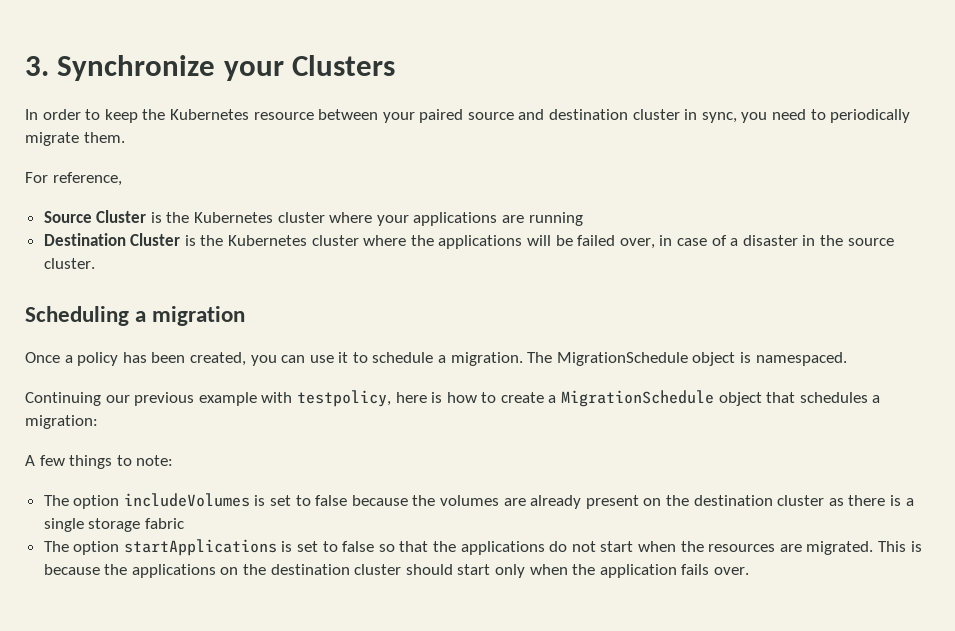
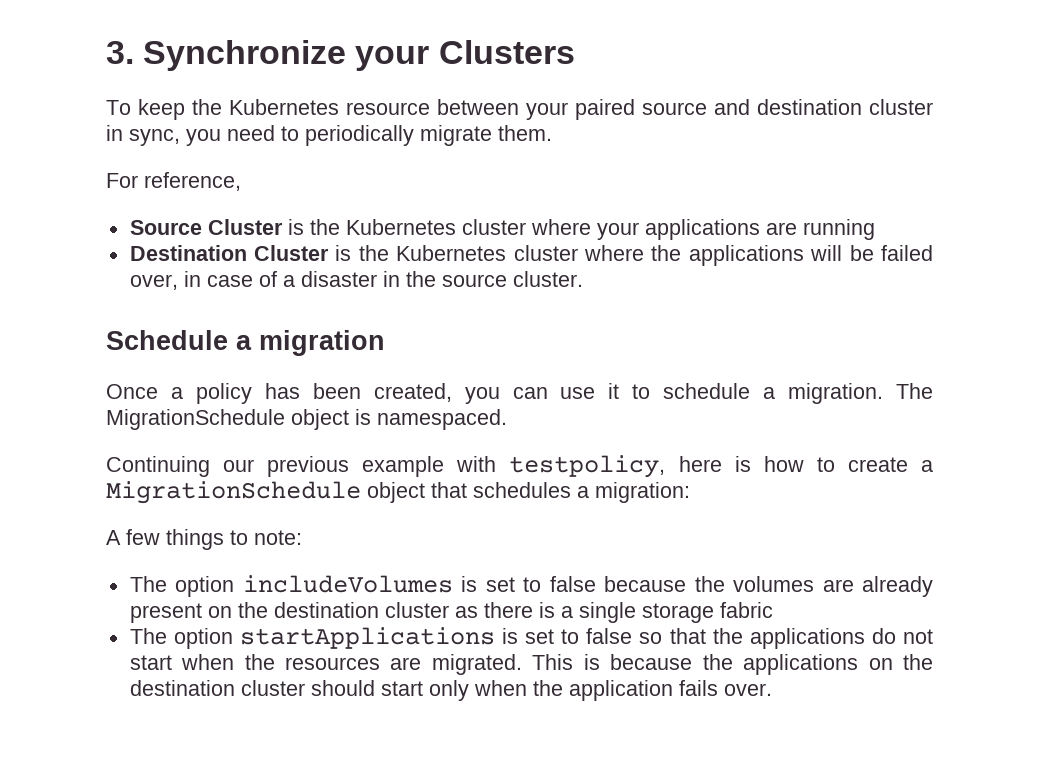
[25,109,101,120] In order to -> [106,100,131,115] To
[25,306,129,326] Scheduling -> [106,330,228,350] Schedule

